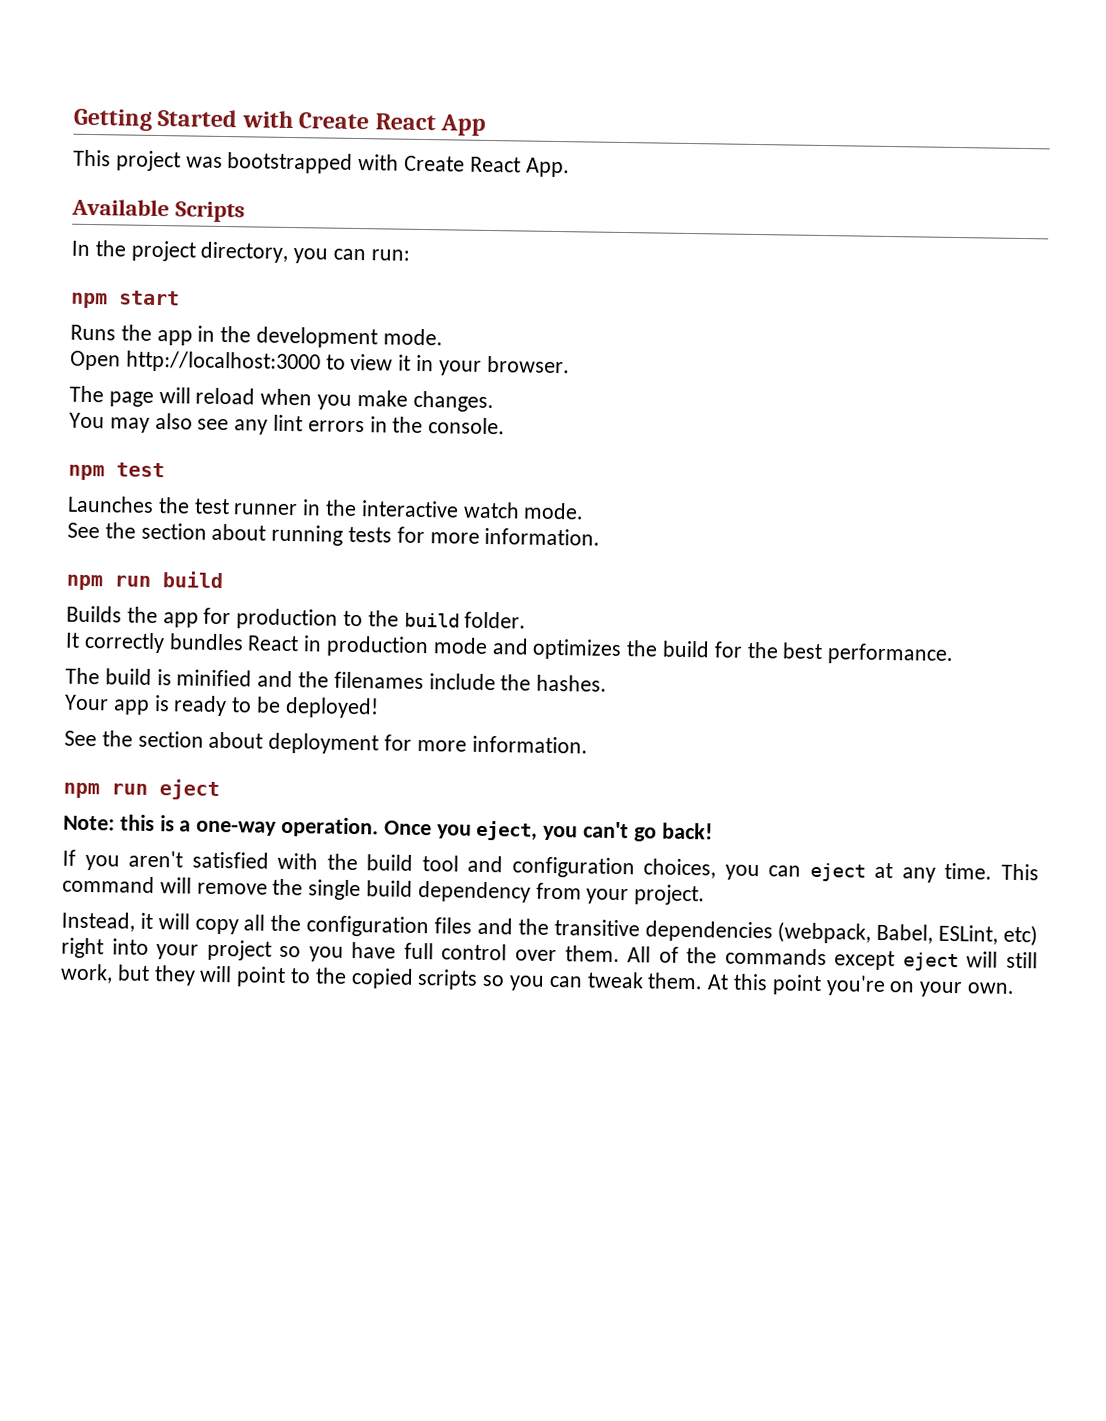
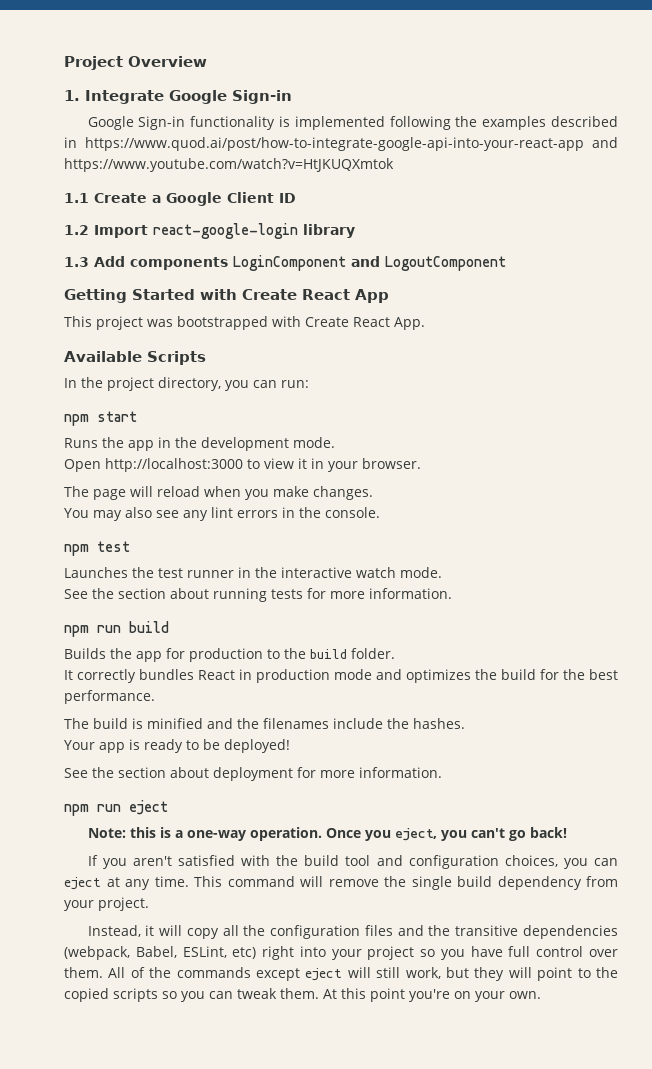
(73, 119) none -> [64,56,207,70] [64,90,292,104] [87,116,618,130] [64,137,618,151] [64,158,394,172] [64,192,296,206] [64,223,355,239] [64,255,506,271] Project Overview // 1. Integrate Google Sign-in // Google Sign-in functionality is implemented following the examples described in https://www.quod.ai/post/how-to-integrate-google-api-into-your-react-app and https://www.youtube.com/watch?v=HtJKUQXmtok // 1.1 Create a Google Client ID // 1.2 Import react-google-login library // 1.3 Add components LoginComponent and LogoutComponent //

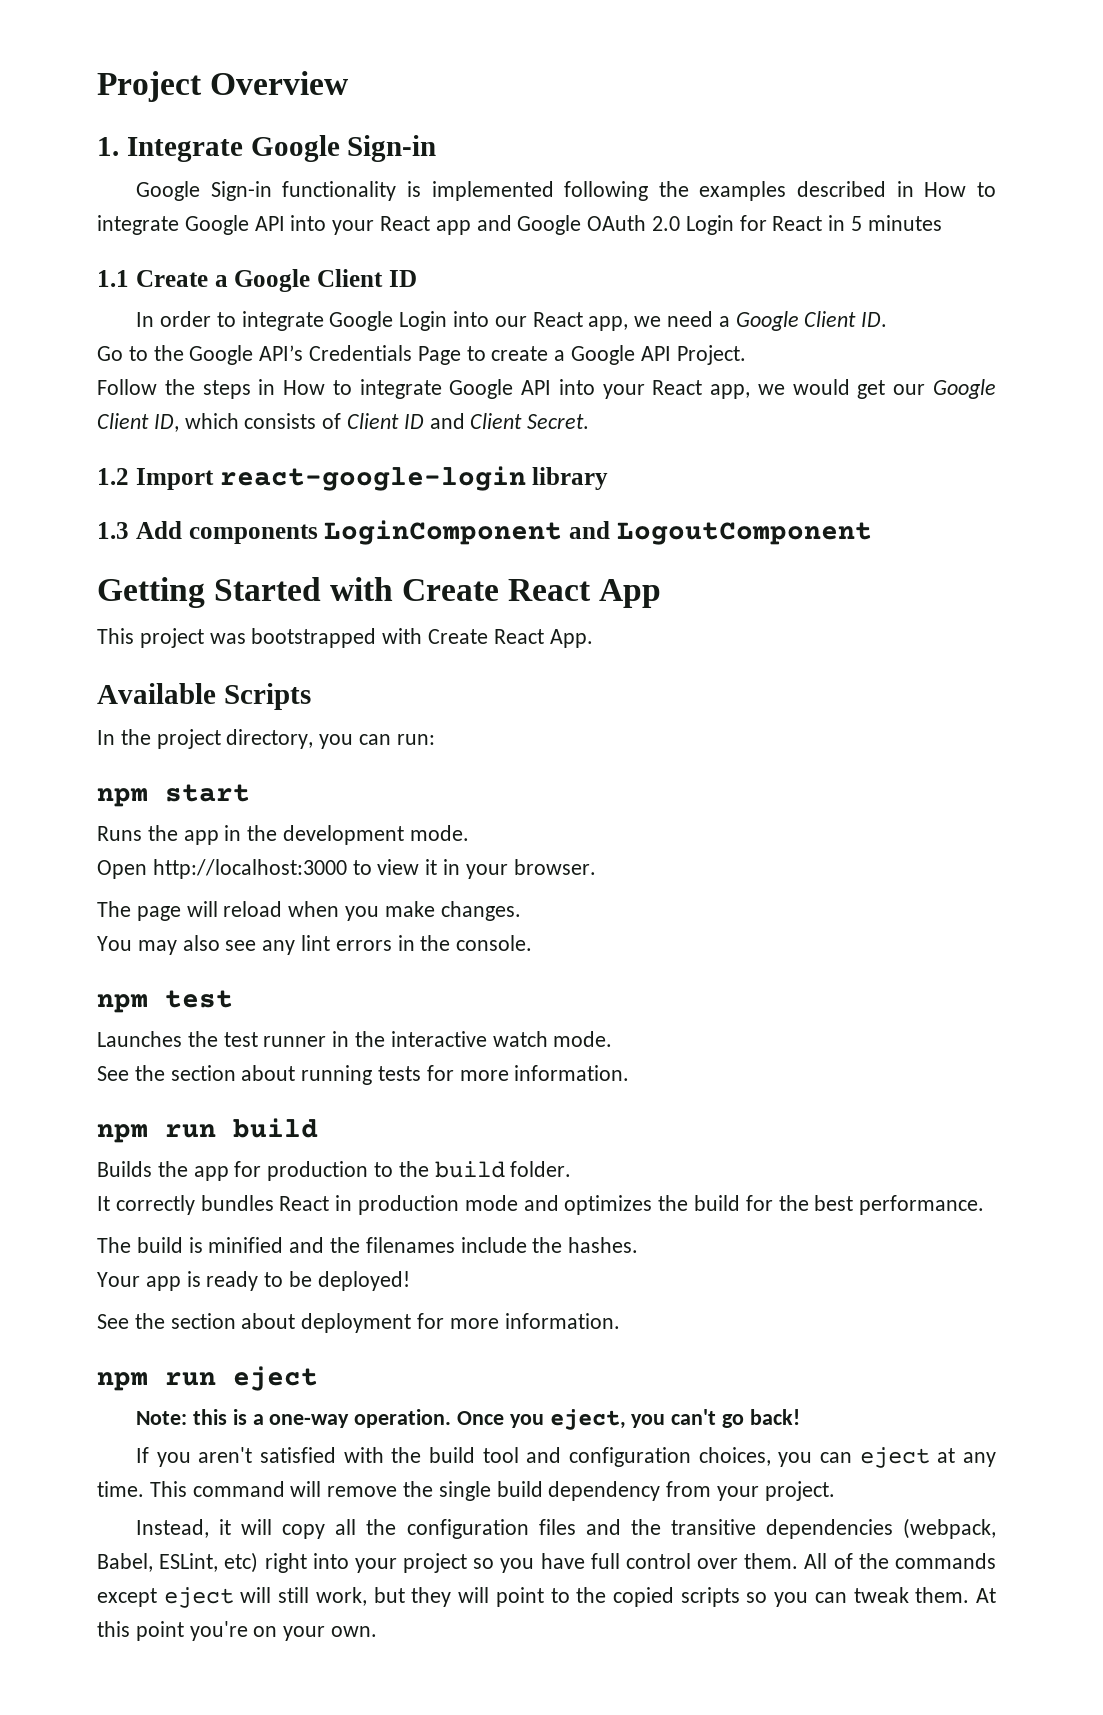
[85,137,618,151] [64,158,394,172] https://www.quod.ai/post/how-to-integrate-google-api-into-your-react-app and https://www.youtube.com/watch?v=HtJKUQXmtok -> [924,182,997,197] [97,215,942,235] How to integrate Google API into your React app and Google OAuth 2.0 Login for React in 5 minutes
(296, 198) none -> [136,311,888,331] [97,345,746,365] [97,379,996,399] [97,413,590,432] // In order to integrate Google Login into our React app, we need a Google Client ID. // Go to the Google API’s Credentials Page to create a Google API Project. // Follow the steps in How to integrate Google API into your React app, we would get our Google Client ID, which consists of Client ID and Client Secret.

